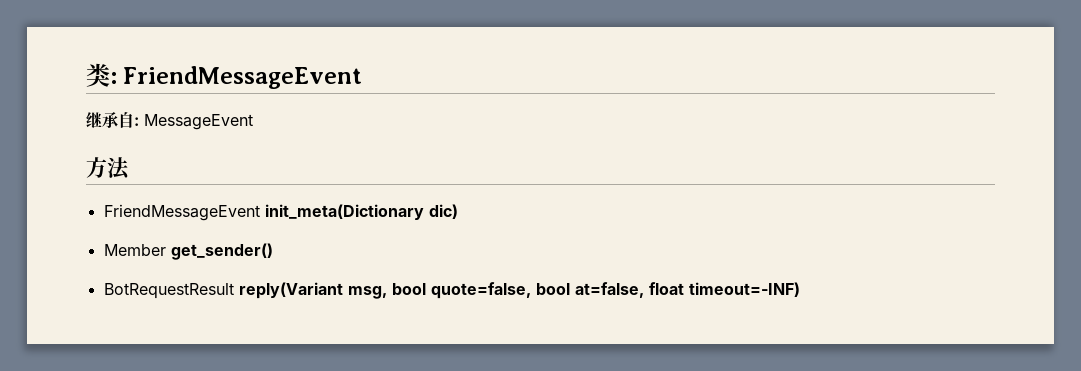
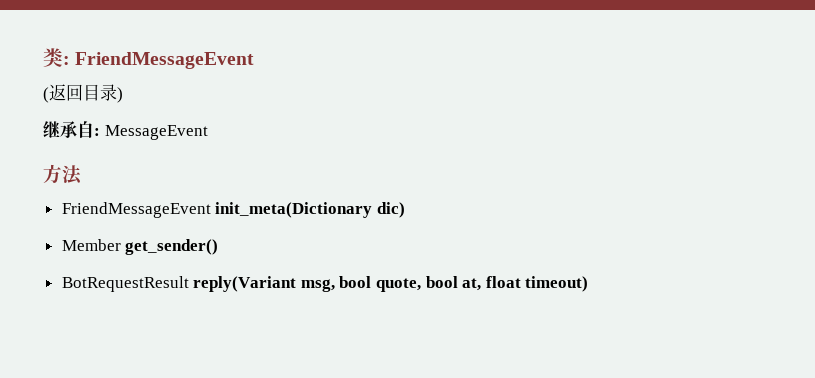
(363, 77) none -> [43,84,123,103] // (返回目录)
[430,282,800,299] quote=false, bool at=false, float timeout=-INF) -> [376,276,589,292] quote, bool at, float timeout)

